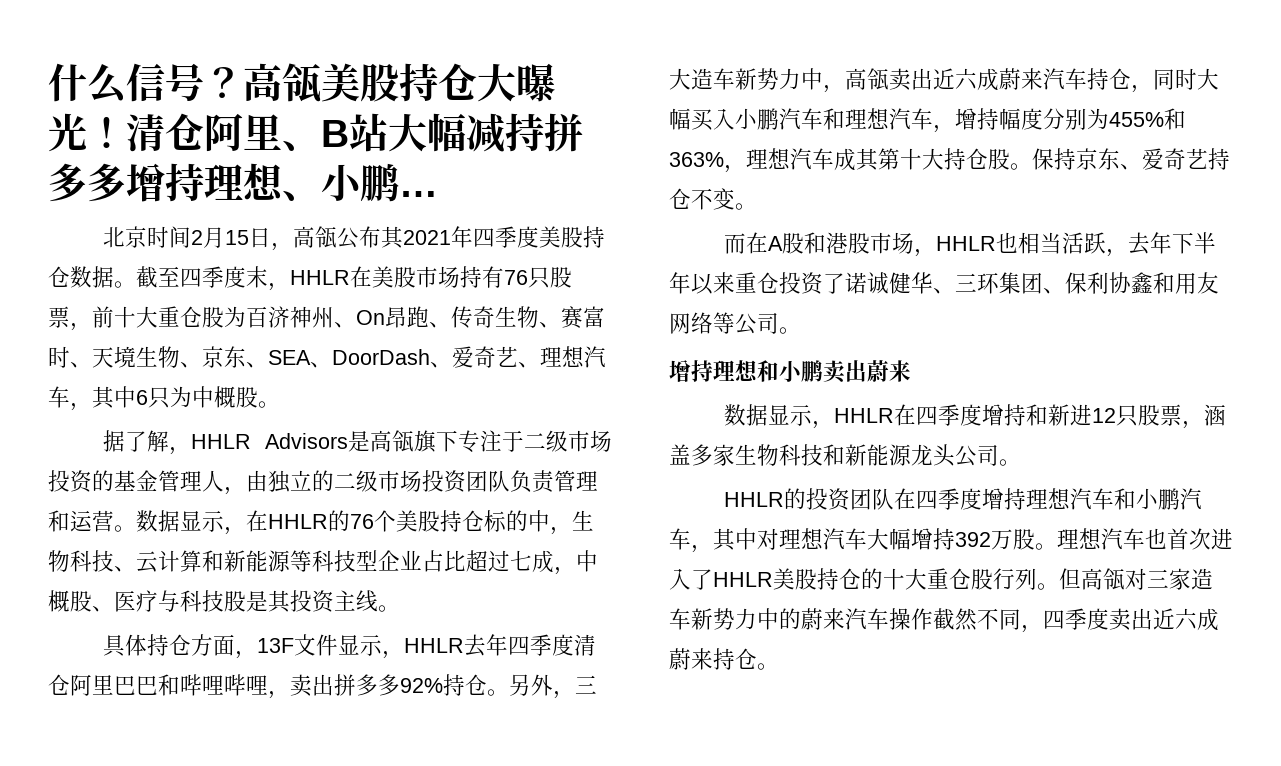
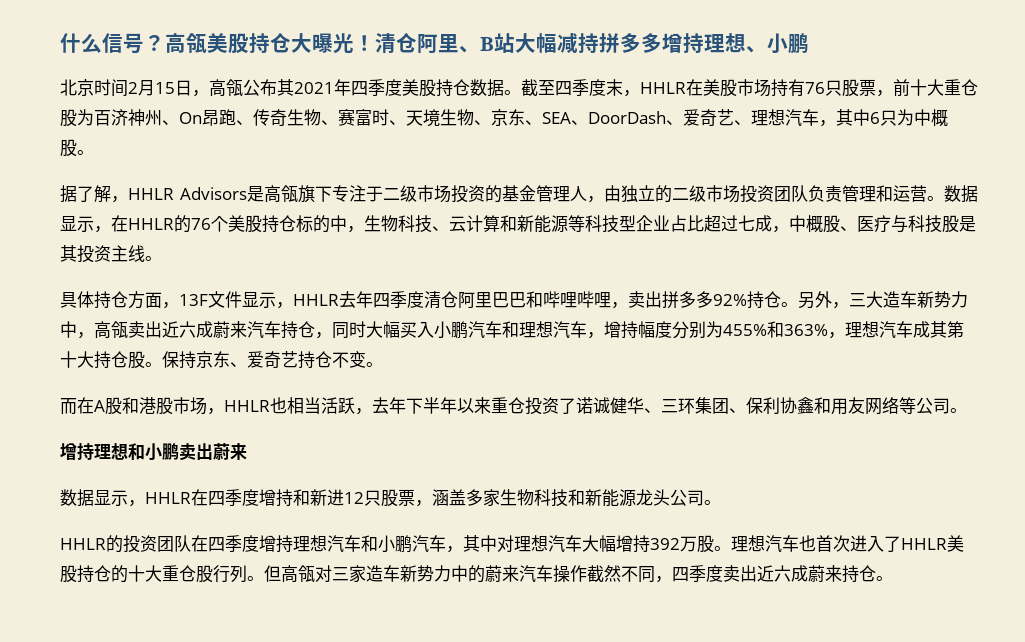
[399,191,438,197] … -> (809, 43) none

